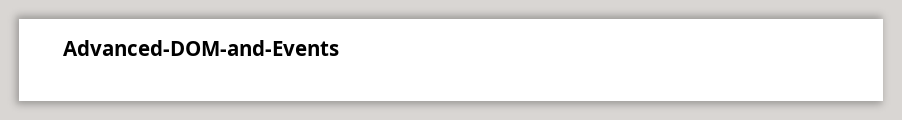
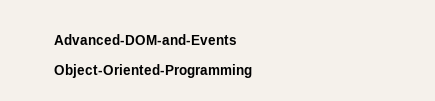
(339, 48) none -> [54,64,252,78] // Object-Oriented-Programming

